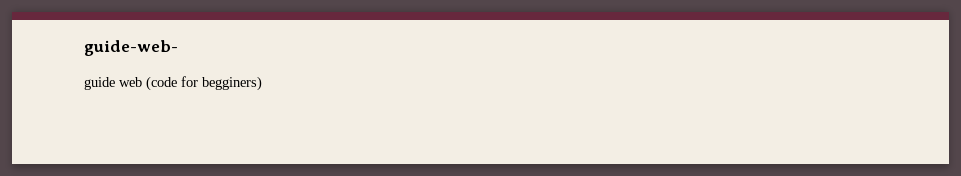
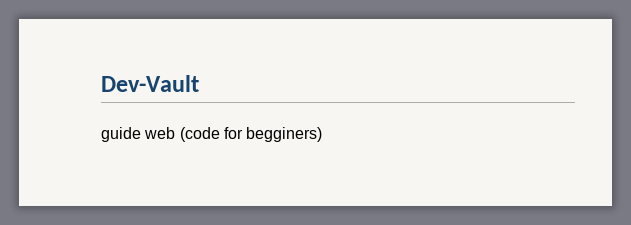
[84,40,178,56] guide-web- -> [101,75,199,92] Dev-Vault

